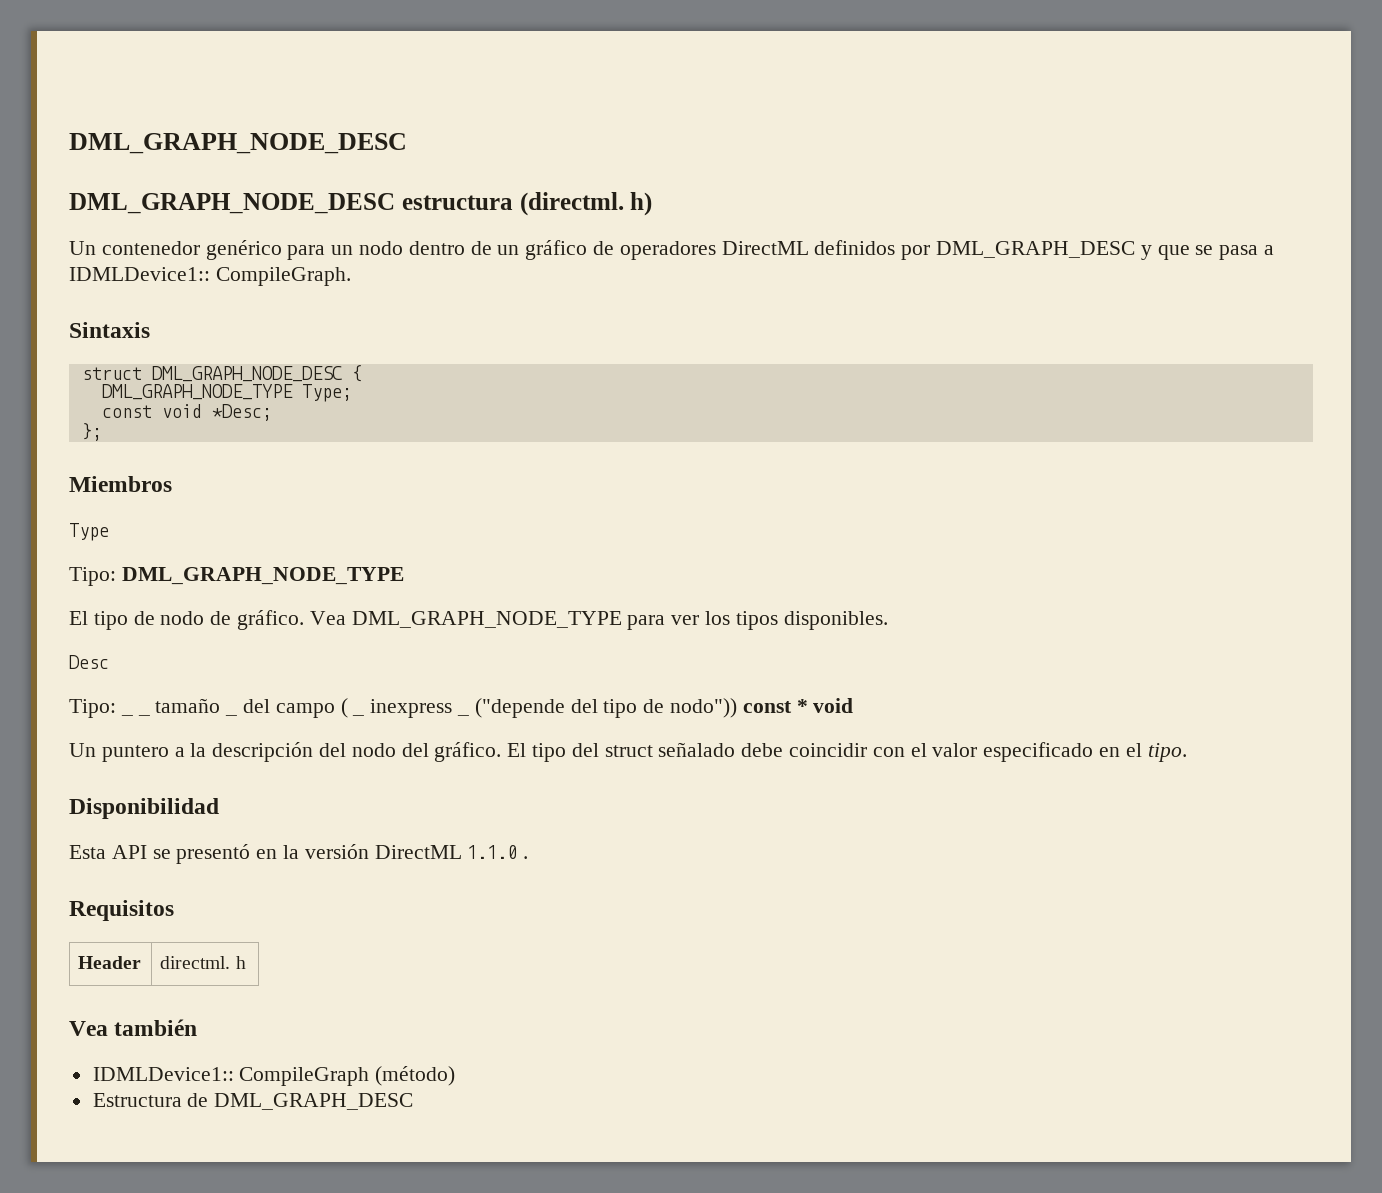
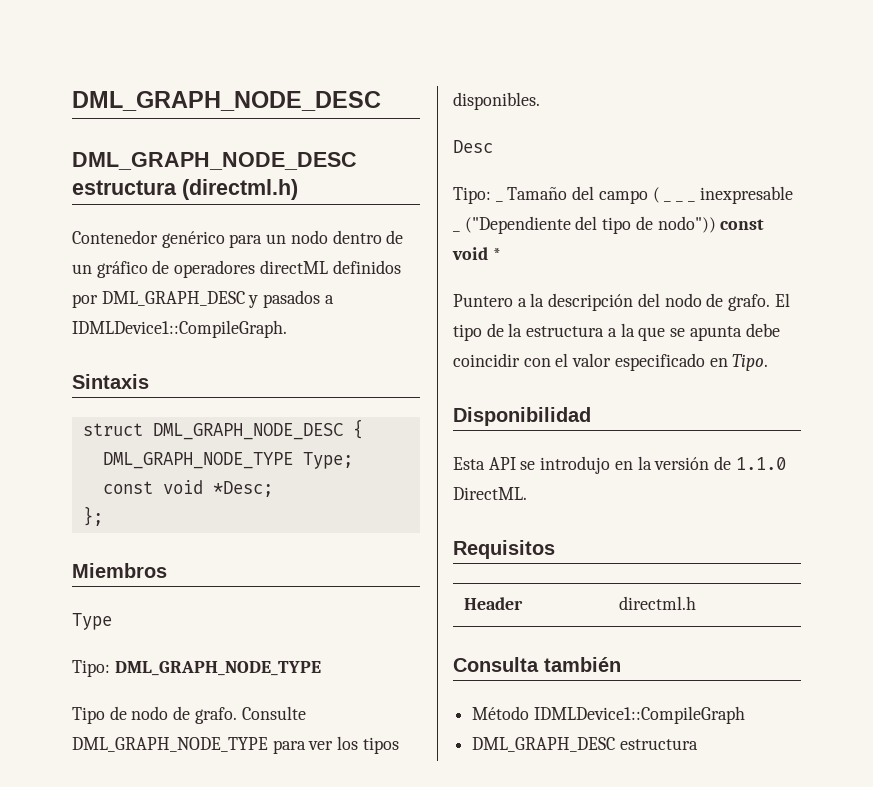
[519,192,653,216] [69,241,200,255] (directml. h) // Un contenedor -> [182,179,298,200] [72,230,158,244] (directml.h) // Contenedor
[721,241,809,255] DirectML -> [259,260,328,274] directML
[1157,245,1275,260] [69,267,351,286] que se pasa a IDMLDevice1:: CompileGraph. -> [263,290,334,308] [72,320,287,338] pasados a IDMLDevice1::CompileGraph.
[69,611,128,630] El tipo -> [72,707,105,724] Tipo
[237,610,346,630] gráfico. Vea -> [194,706,306,724] grafo. Consulte
[137,713,150,716] [155,698,221,713] [225,713,238,716] _ tamaño _ -> [507,187,568,200] Tamaño
[370,698,565,718] inexpress _ ("depende -> [676,186,793,204] [453,216,571,234] _ _ inexpresable _ ("Dependiente
(792, 707) none -> [452,247,488,260] void
[813,698,854,713] [69,743,169,762] void // Un puntero -> [453,294,513,307] // Puntero
[401,742,736,762] del gráfico. El tipo del struct señalado -> [706,293,790,311] [453,323,742,341] de grafo. El tipo de la estructura a la que se apunta
[1125,743,1187,762] el tipo. -> [732,354,769,371] Tipo.
[176,844,251,864] presentó -> [540,456,611,474] introdujo
[374,845,529,859] DirectML 1.1.0 . -> [714,456,786,470] [453,487,527,500] de 1.1.0 DirectML.
[160,956,246,969] [69,1019,198,1036] [92,1066,456,1086] [92,1093,414,1110] directml. h // Vea también // IDMLDevice1:: CompileGraph (método) // Estructura de DML_GRAPH_DESC -> [618,596,696,610] [453,657,621,672] [472,706,745,724] [472,737,698,752] directml.h // Consulta también // Método IDMLDevice1::CompileGraph // DML_GRAPH_DESC estructura

